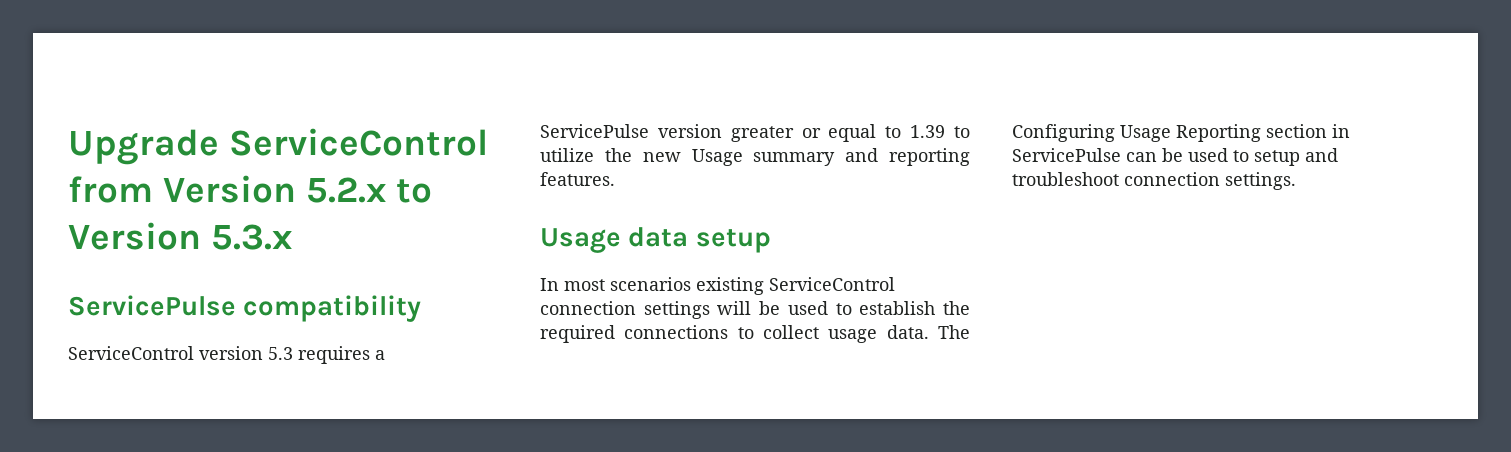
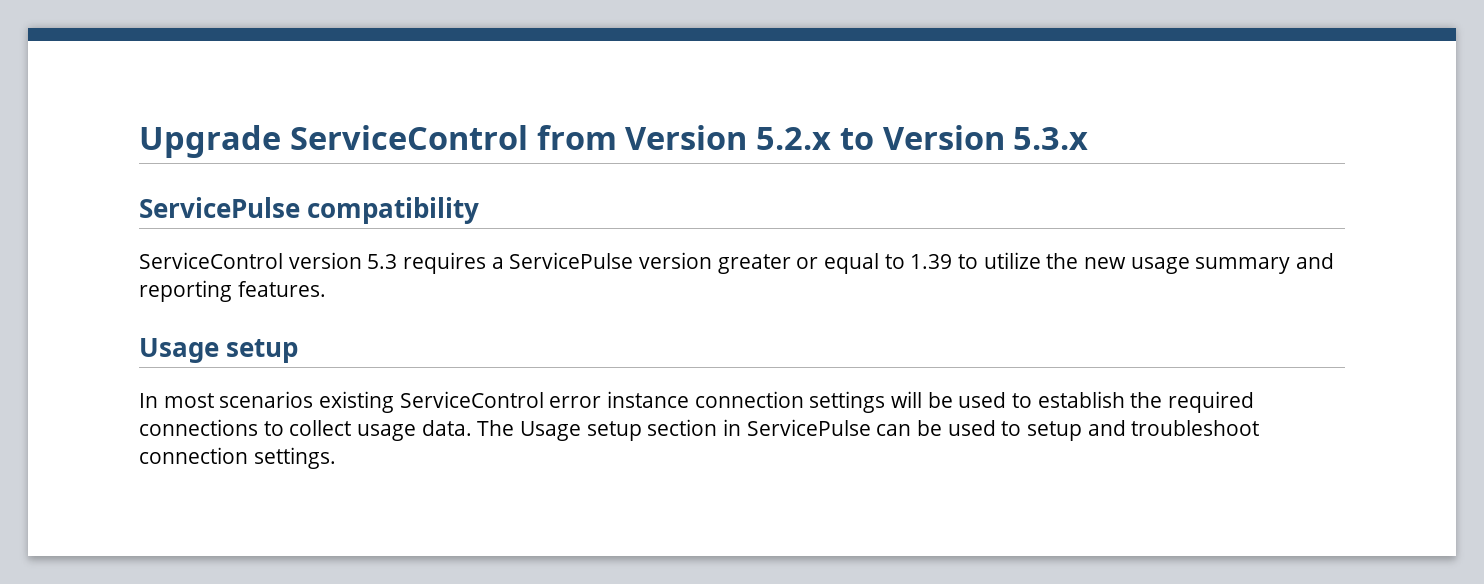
[691,149,743,166] Usage -> [1130,257,1190,274] usage
[628,227,689,247] data -> (219, 350) none
(895, 284) none -> [549,391,690,408] error instance
[1012,124,1261,142] Configuring Usage Reporting -> [520,421,642,441] Usage setup

